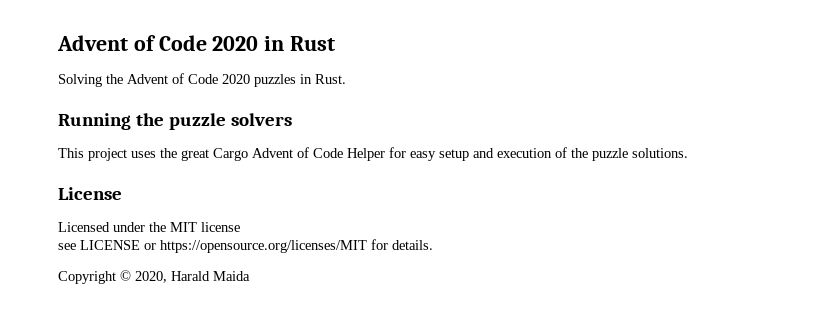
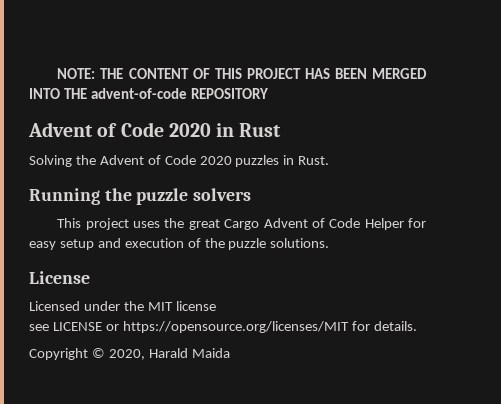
(57, 43) none -> [57,68,428,79] [29,88,268,99] NOTE: THE CONTENT OF THIS PROJECT HAS BEEN MERGED INTO THE advent-of-code REPOSITORY //

